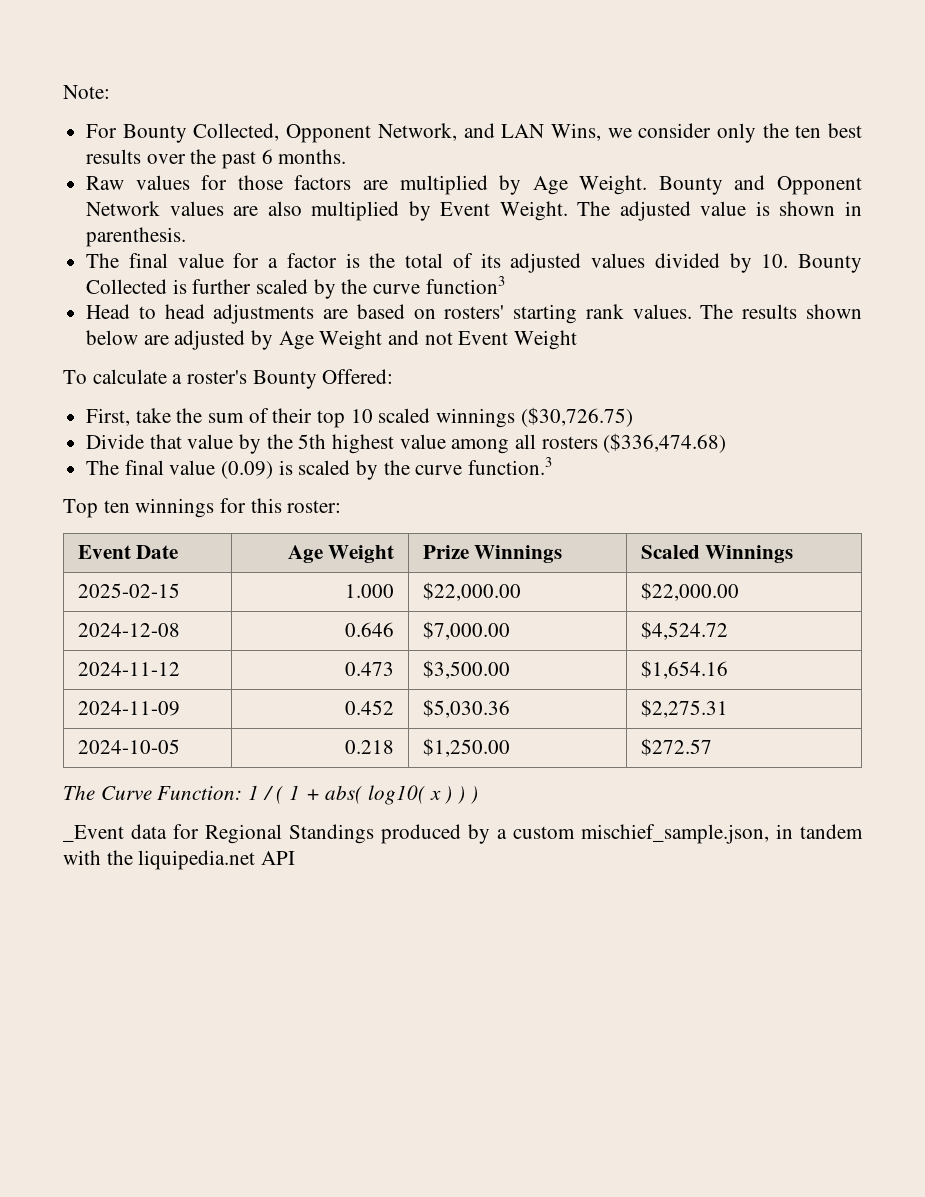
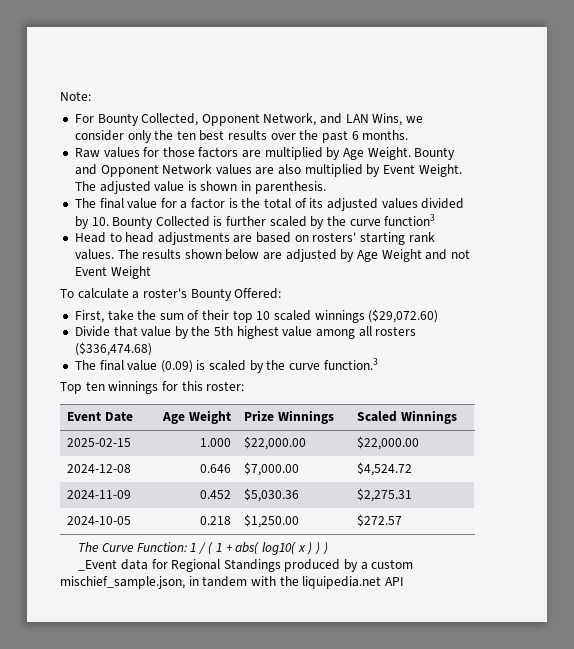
[520,407,633,427] ($30,726.75) -> [368,309,439,323] ($29,072.60)
[77,662,180,676] [345,662,395,676] [422,660,510,679] [640,660,728,679] // 2024-11-12 | 0.473 | $3,500.00 | $1,654.16 -> (413, 469) none

